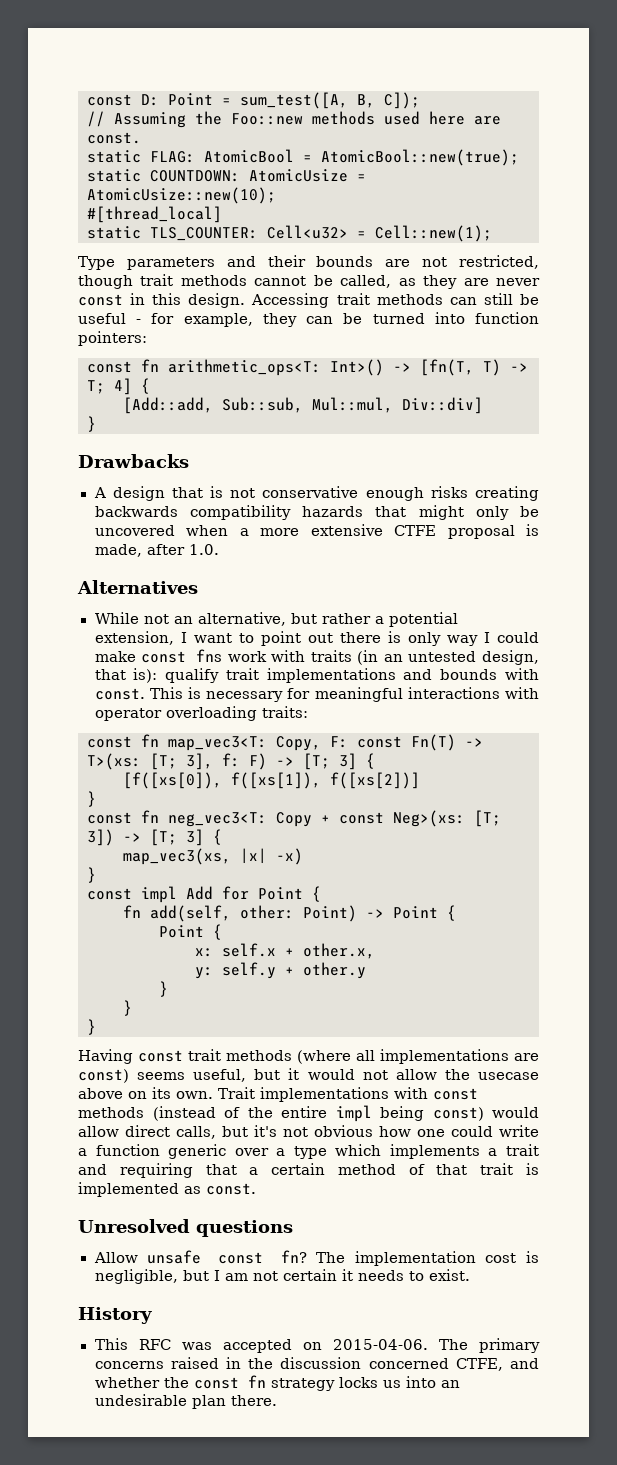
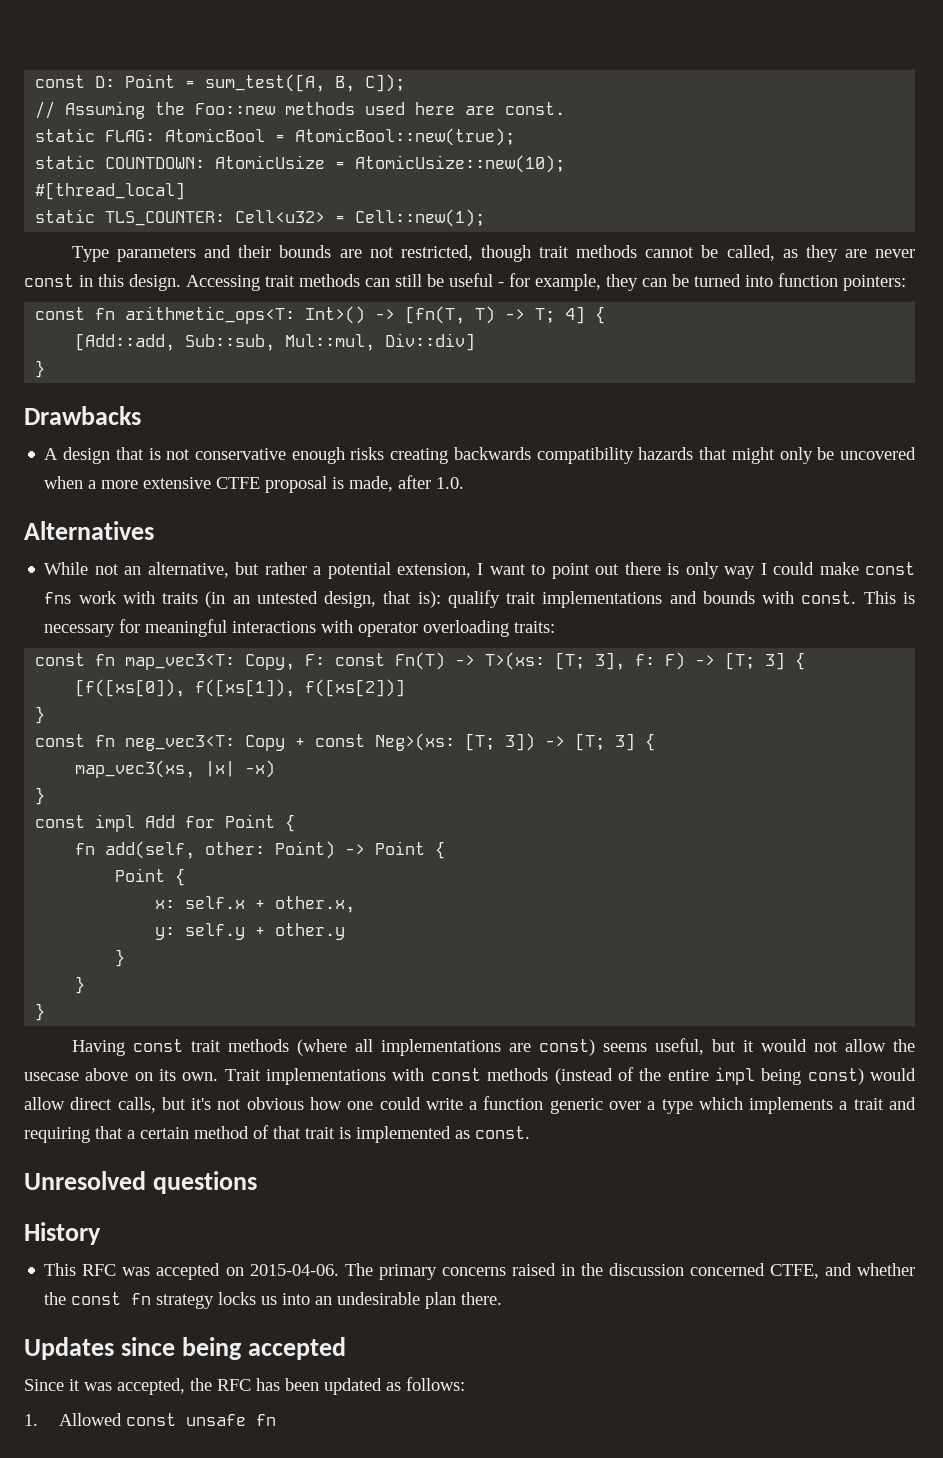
[93,1250,539,1266] [94,1269,470,1284] // Allow unsafe const fn? The implementation cost is negligible, but I am not certain it needs to exist. -> (258, 1182) none
(277, 1400) none -> [24,1337,347,1360] [24,1377,465,1395] [24,1413,276,1426] // Updates since being accepted // Since it was accepted, the RFC has been updated as follows: // 1. Allowed const unsafe fn

